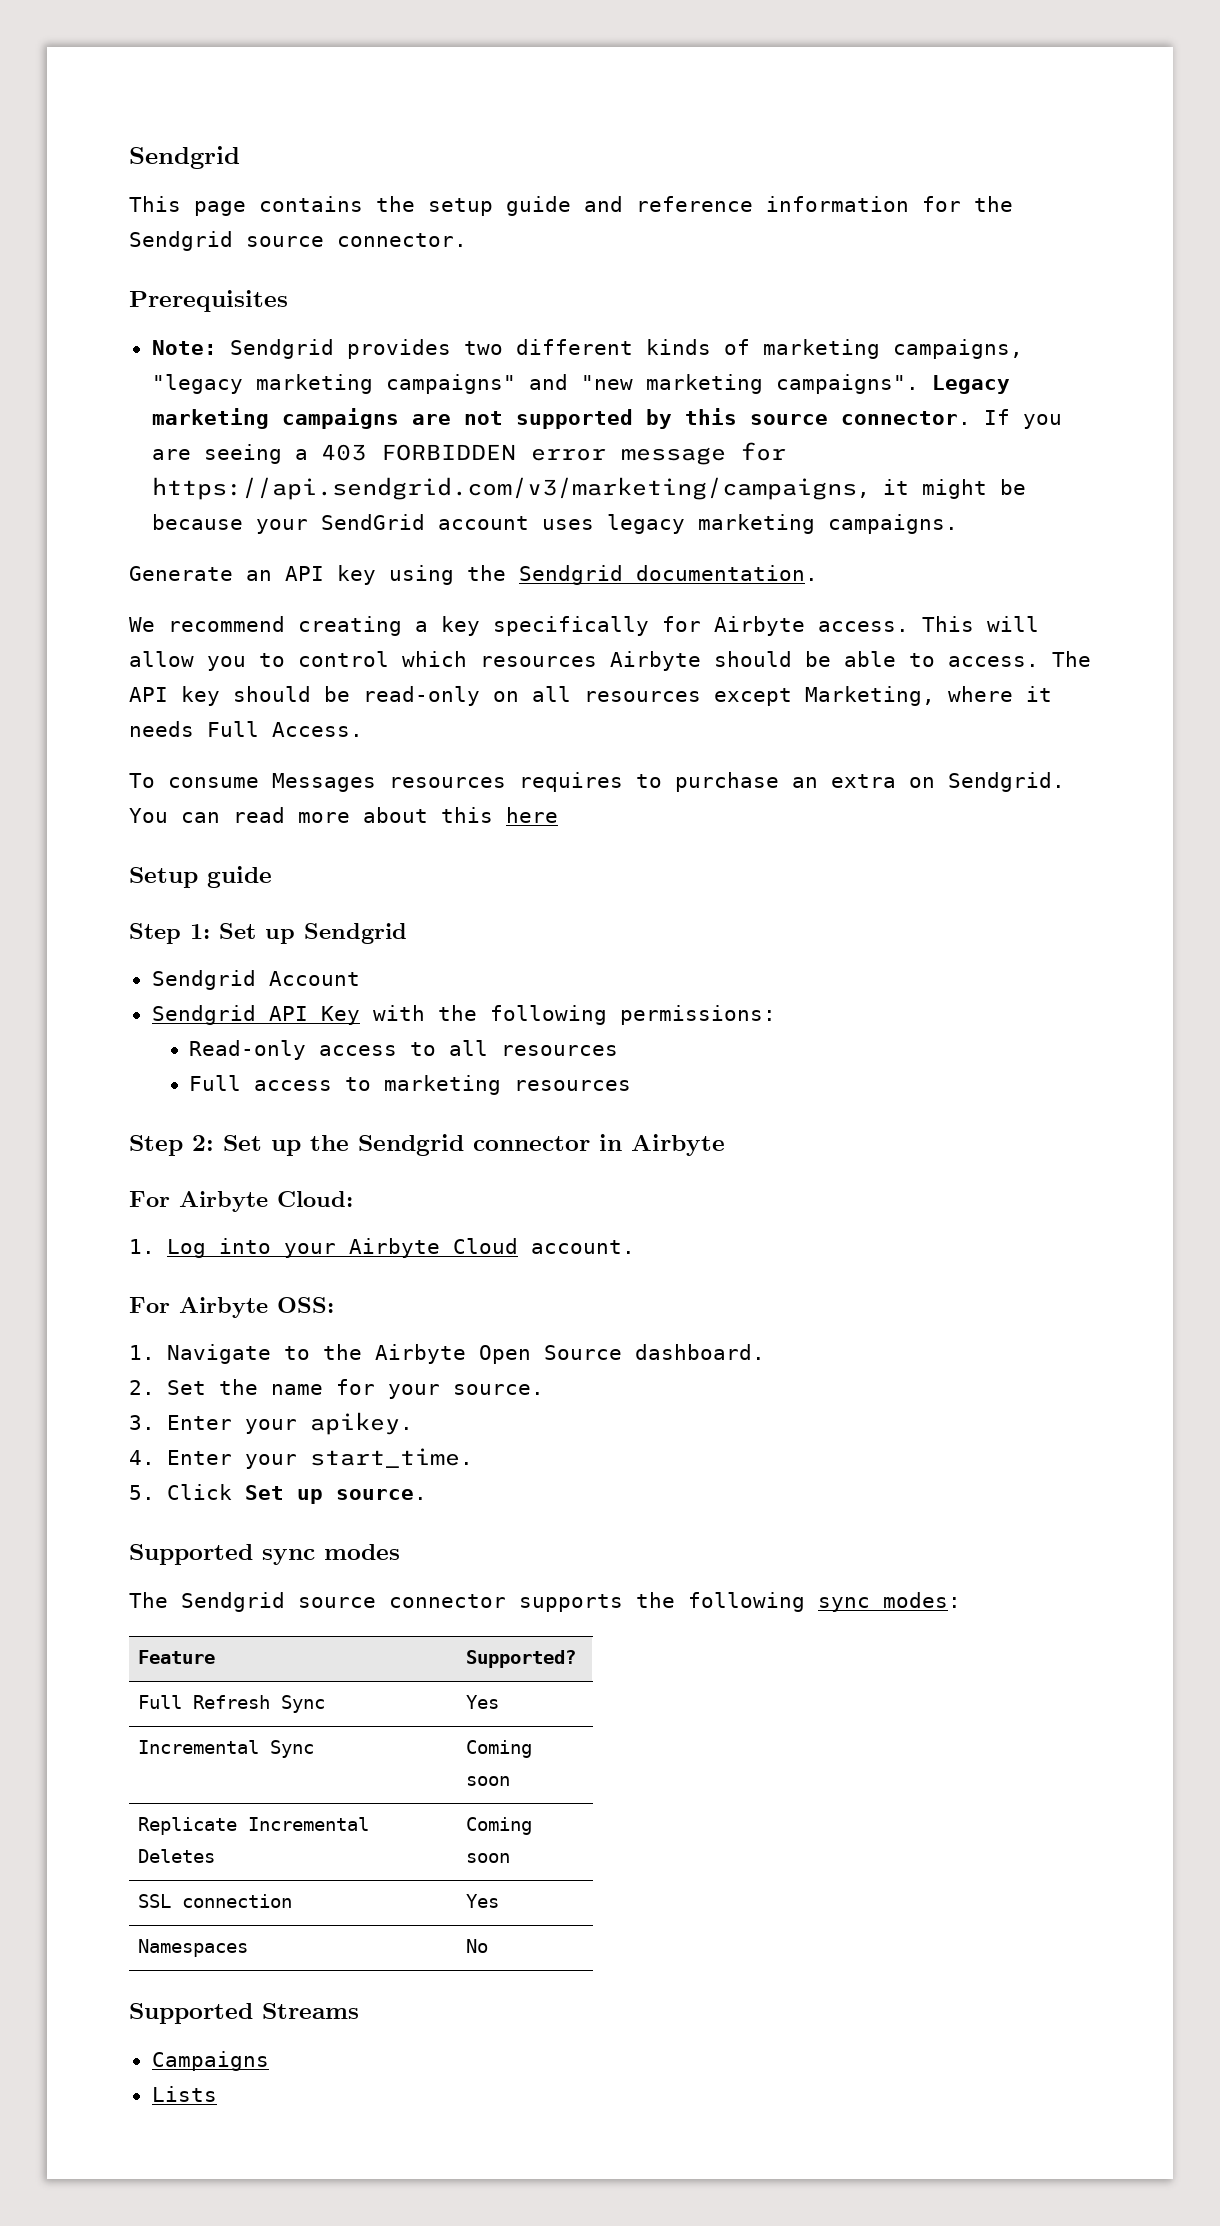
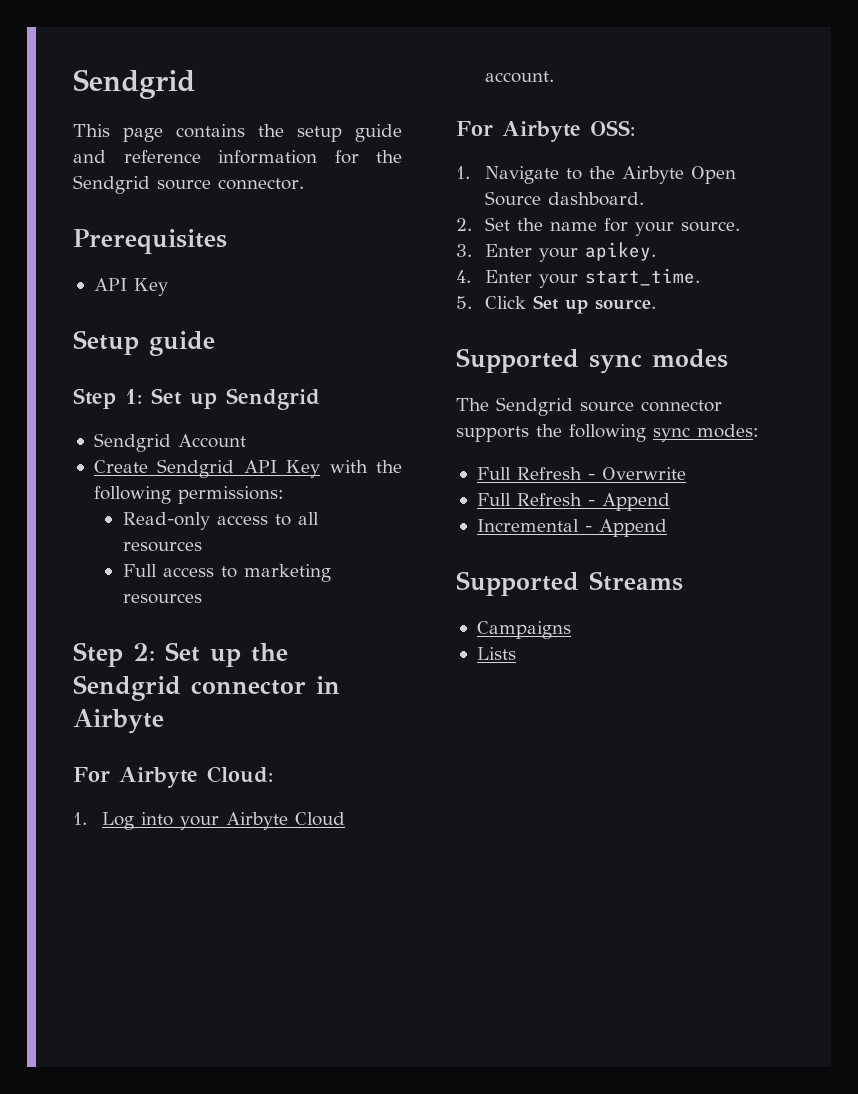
[151,339,1023,359] [151,374,1010,394] [151,408,1062,429] [151,442,786,465] [151,477,1026,500] [151,514,958,534] [129,565,818,585] [129,616,1039,636] [129,651,1091,671] [129,686,1052,706] [129,721,363,737] [129,772,1065,792] [129,807,558,823] Note: Sendgrid provides two different kinds of marketing campaigns, "legacy marketing campaigns" and "new marketing campaigns". Legacy marketing campaigns are not supported by this source connector. If you are seeing a 403 FORBIDDEN error message for https://api.sendgrid.com/v3/marketing/campaigns, it might be because your SendGrid account uses legacy marketing campaigns. // Generate an API key using the Sendgrid documentation. // We recommend creating a key specifically for Airbyte access. This will allow you to control which resources Airbyte should be able to access. The API key should be read-only on all resources except Marketing, where it needs Full Access. // To consume Messages resources requires to purchase an extra on Sendgrid. You can read more about this here -> [93,278,168,296] API Key
(360, 978) none -> [93,460,148,473] Create
[137,1650,215,1664] [465,1650,576,1668] [137,1695,325,1713] [465,1695,499,1709] [137,1740,314,1758] [465,1740,532,1758] [465,1776,510,1786] [137,1817,369,1835] [137,1849,215,1863] [465,1817,532,1835] [465,1853,510,1863] [137,1894,292,1908] [465,1894,499,1908] [137,1939,248,1957] [465,1939,488,1953] // Feature | Supported? // Full Refresh Sync | Yes // Incremental Sync | Coming soon // Replicate Incremental Deletes | Coming soon // SSL connection | Yes // Namespaces | No -> [476,467,686,480] [476,493,670,511] [476,519,667,537] // Full Refresh - Overwrite // Full Refresh - Append // Incremental - Append

